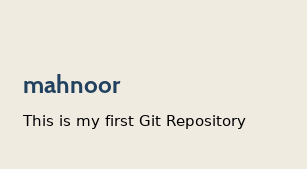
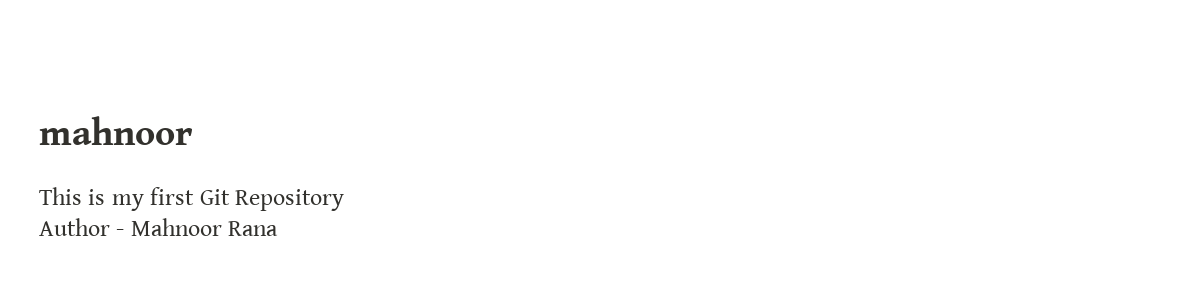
(246, 122) none -> [39,218,279,236] // Author - Mahnoor Rana

